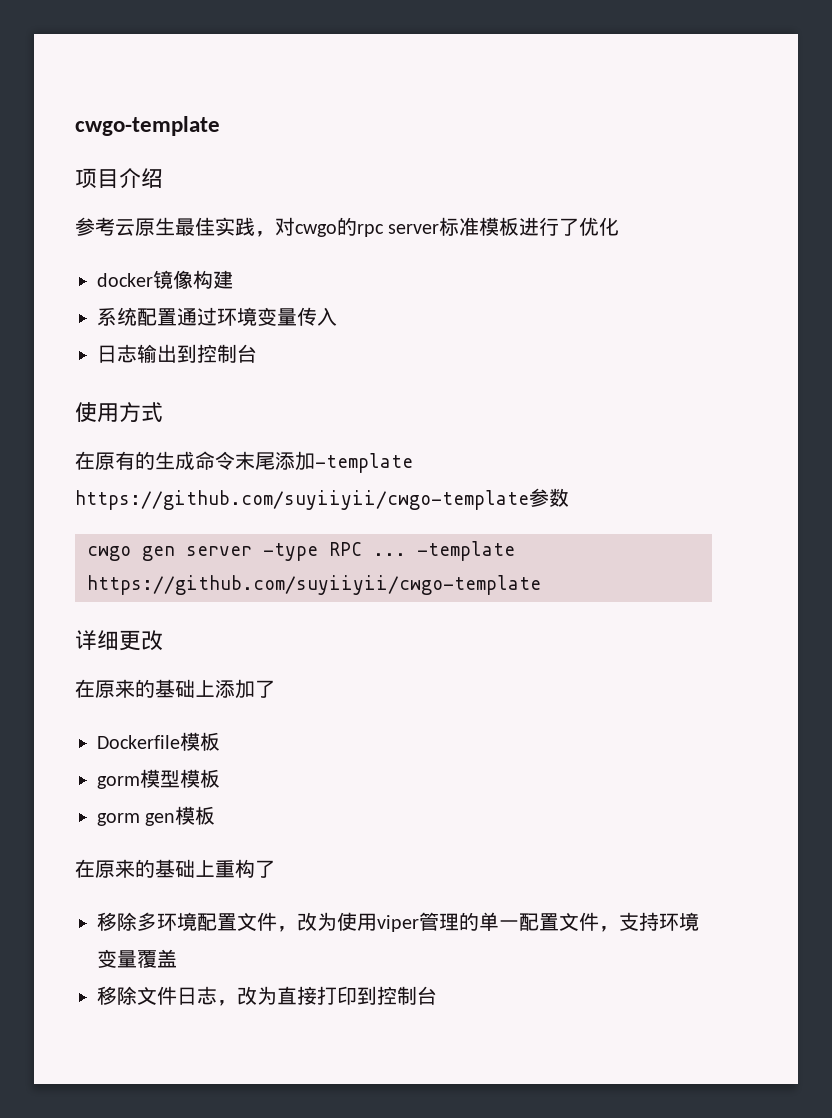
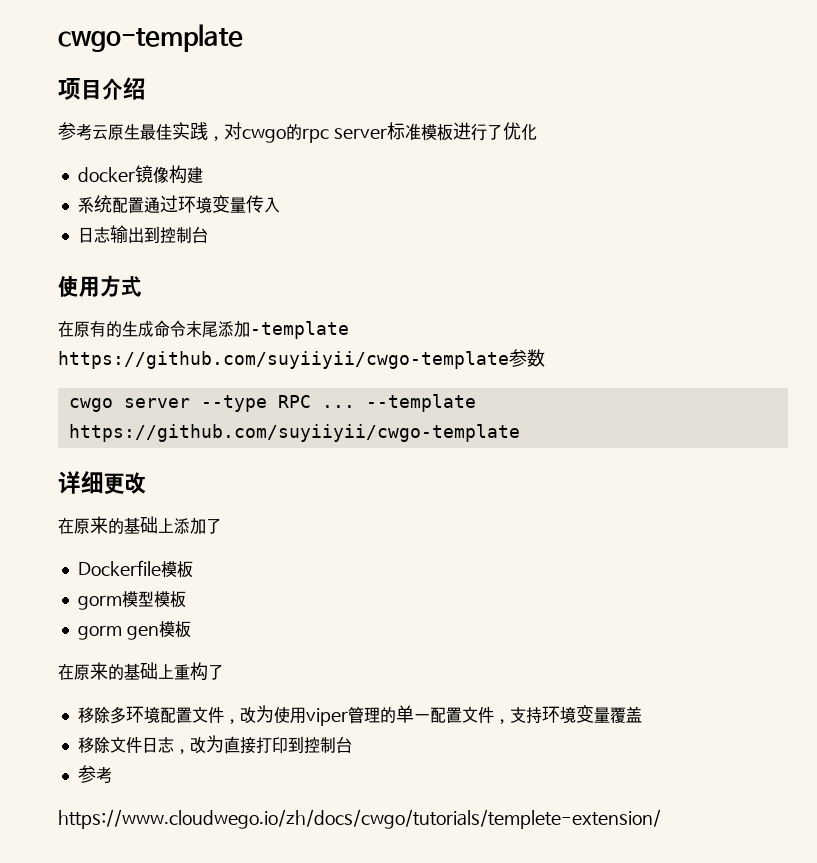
[142,543,318,561] gen server -type -> [123,395,267,412] server --type
[417,541,515,561] -template -> [365,394,476,412] --template
(437, 995) none -> [77,765,112,783] [58,809,661,829] // 参考 // https://www.cloudwego.io/zh/docs/cwgo/tutorials/templete-extension/

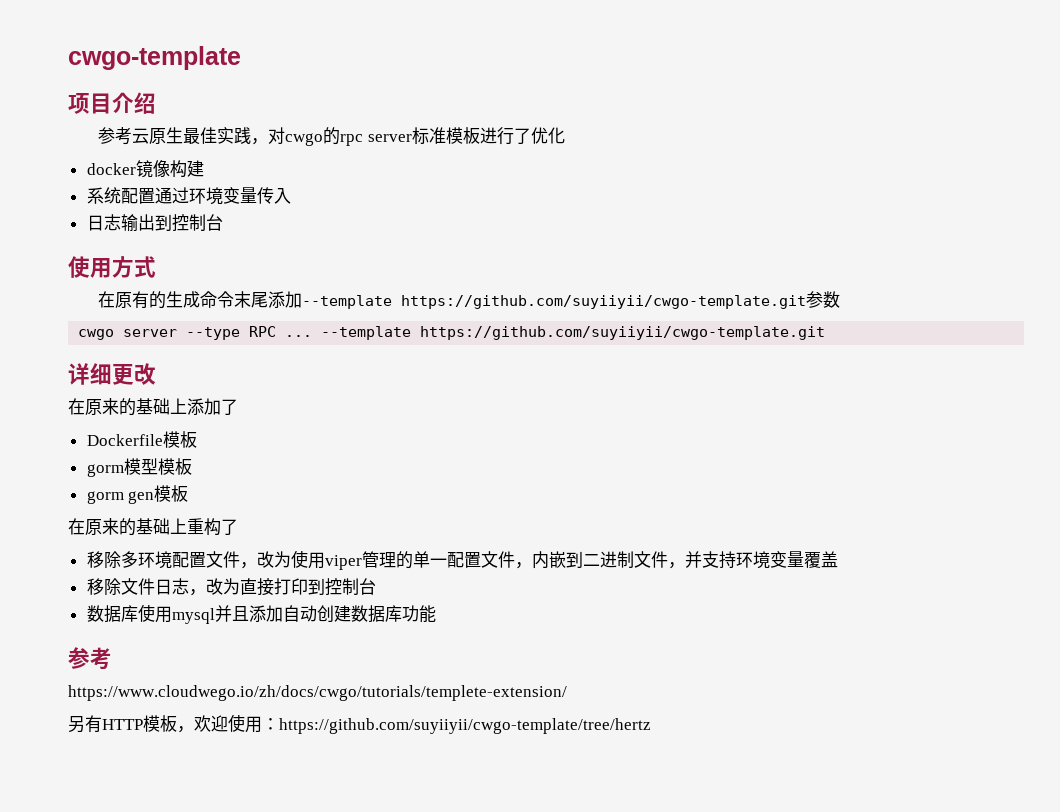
[250,321,349,339] [58,351,509,369] -template https://github.com/suyiiyii/cwgo-template -> [302,295,807,309] --template https://github.com/suyiiyii/cwgo-template.git
[68,424,520,442] https://github.com/suyiiyii/cwgo-template -> [420,326,826,340] https://github.com/suyiiyii/cwgo-template.git
(510, 721) none -> [531,551,702,569] 内嵌到二进制文件，并
[77,765,112,783] [58,809,661,829] 参考 // https://www.cloudwego.io/zh/docs/cwgo/tutorials/templete-extension/ -> [86,604,436,624] [68,647,112,670] [68,685,567,701] [68,714,651,734] 数据库使用mysql并且添加自动创建数据库功能 // 参考 // https://www.cloudwego.io/zh/docs/cwgo/tutorials/templete-extension/ // 另有HTTP模板，欢迎使用：https://github.com/suyiiyii/cwgo-template/tree/hertz

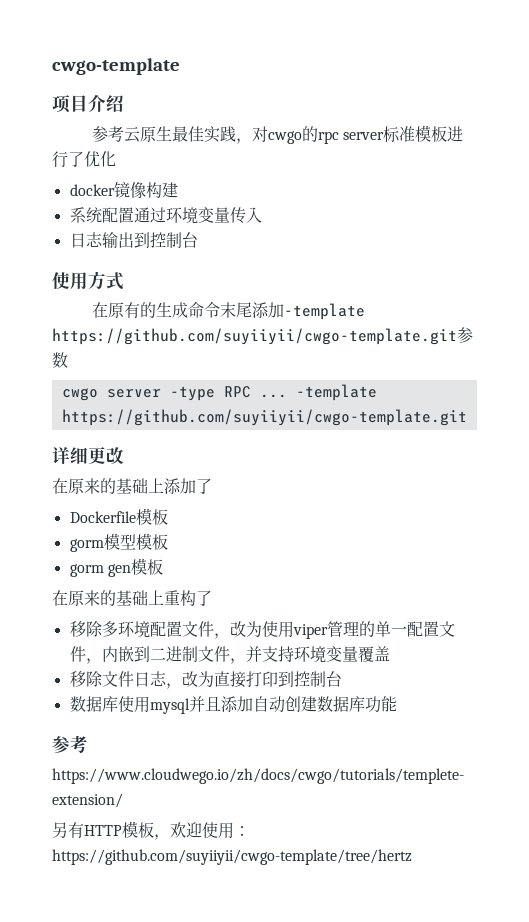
[302,295,393,309] --template -> [283,303,365,320] -template
[186,327,241,340] --type -> [169,386,215,401] -type
[321,326,412,340] --template -> [295,384,377,401] -template

